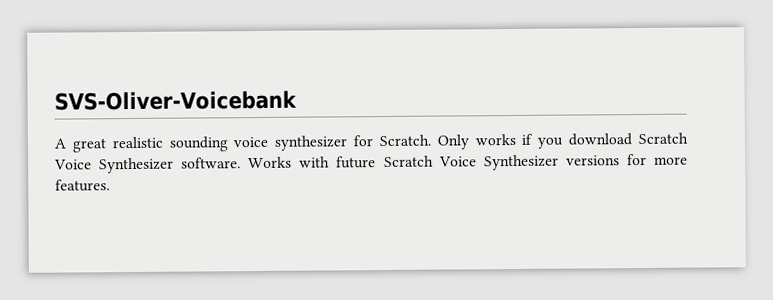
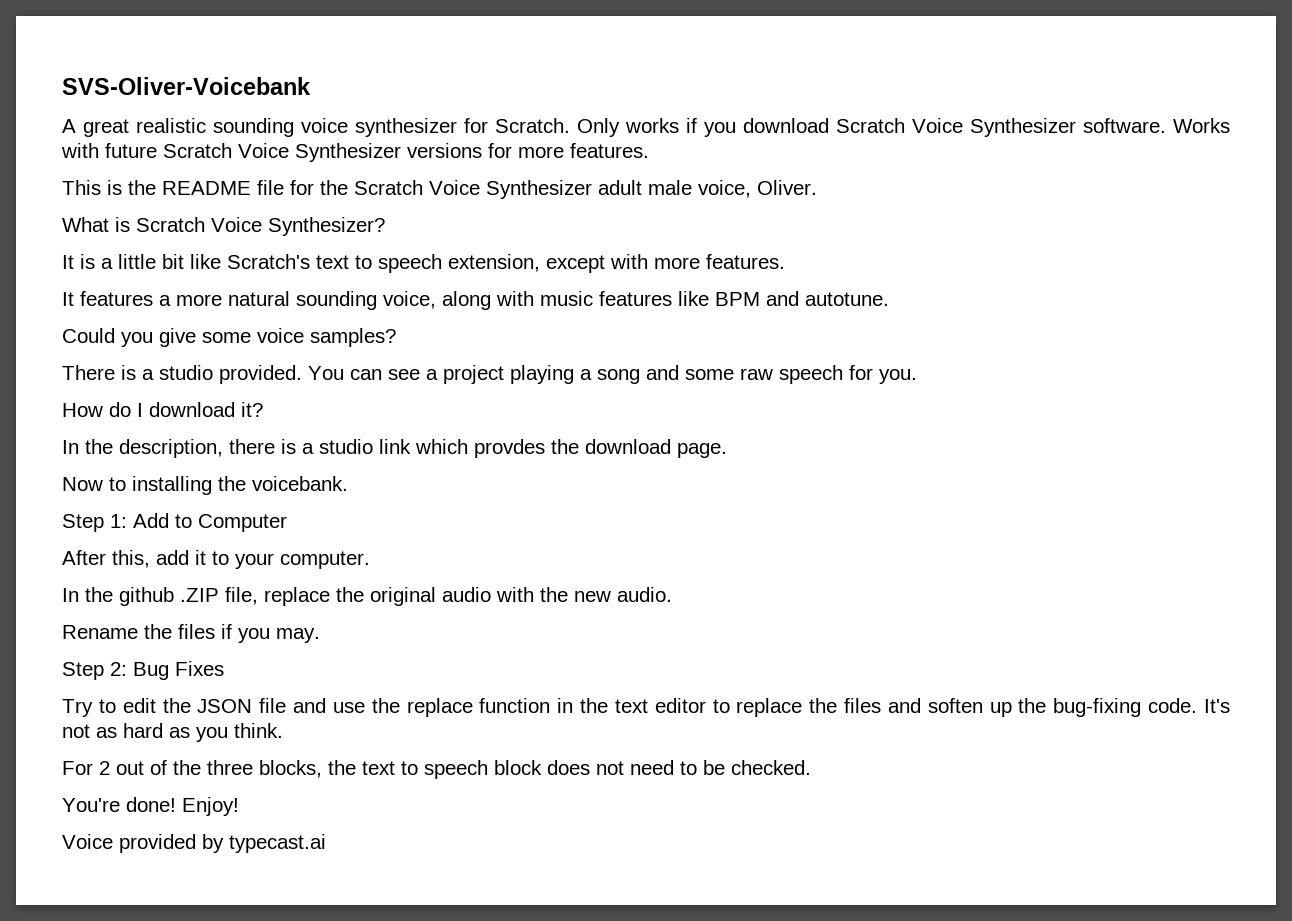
(110, 185) none -> [62,180,817,199] [62,217,385,236] [62,254,785,273] [62,291,889,310] [62,328,396,347] [62,365,917,384] [62,402,263,417] [62,439,727,458] [62,476,348,495] [62,513,287,532] [62,550,370,569] [62,587,672,606] [62,624,320,643] [62,661,224,680] [62,698,1230,717] [62,723,283,742] [62,760,811,779] [62,797,239,816] [62,834,326,853] // This is the README file for the Scratch Voice Synthesizer adult male voice, Oliver. // What is Scratch Voice Synthesizer? // It is a little bit like Scratch's text to speech extension, except with more features. // It features a more natural sounding voice, along with music features like BPM and autotune. // Could you give some voice samples? // There is a studio provided. You can see a project playing a song and some raw speech for you. // How do I download it? // In the description, there is a studio link which provdes the download page. // Now to installing the voicebank. // Step 1: Add to Computer // After this, add it to your computer. // In the github .ZIP file, replace the original audio with the new audio. // Rename the files if you may. // Step 2: Bug Fixes // Try to edit the JSON file and use the replace function in the text editor to replace the files and soften up the bug-fixing code. It's not as hard as you think. // For 2 out of the three blocks, the text to speech block does not need to be checked. // You're done! Enjoy! // Voice provided by typecast.ai

